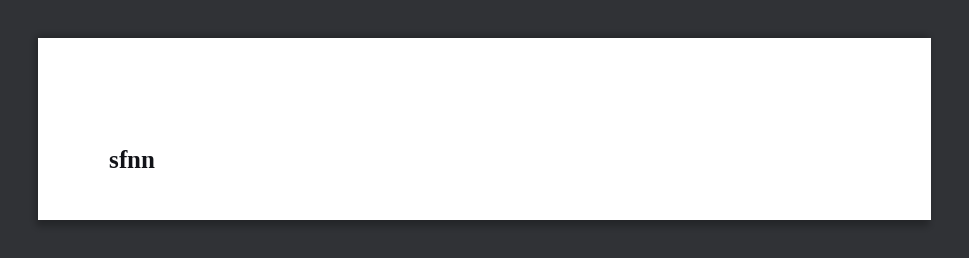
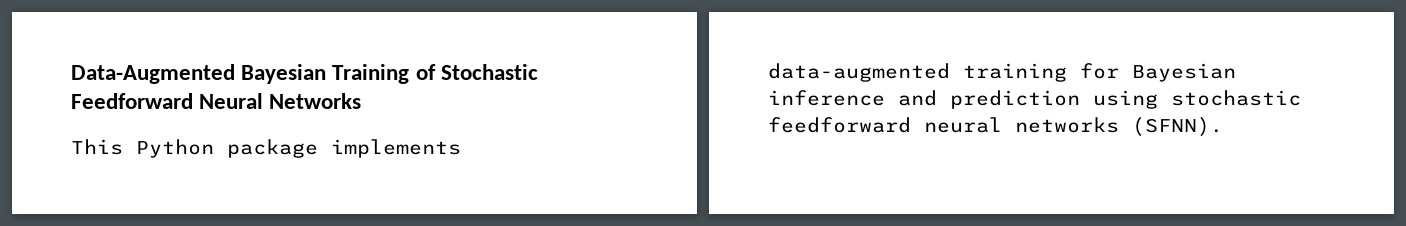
[109,150,155,168] sfnn -> [71,64,538,84] [71,93,362,109] [71,139,461,158] [768,63,1236,82] [768,90,1301,109] [768,117,1223,137] Data-Augmented Bayesian Training of Stochastic Feedforward Neural Networks // This Python package implements data-augmented training for Bayesian inference and prediction using stochastic feedforward neural networks (SFNN).

